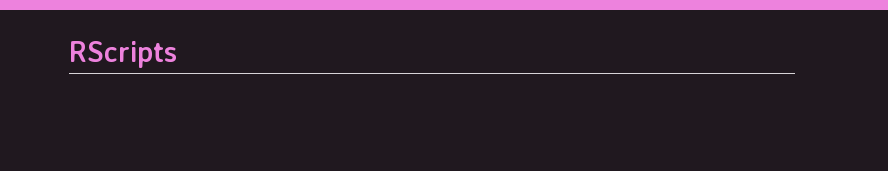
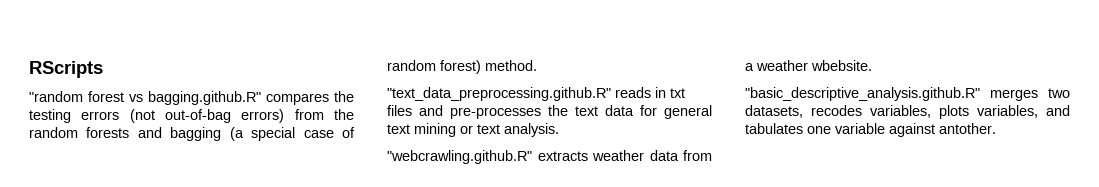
(177, 54) none -> [29,91,354,105] [29,109,354,123] [29,127,355,141] [387,60,537,74] [387,87,685,101] [387,105,712,119] [387,123,559,137] [387,150,712,164] [745,60,872,71] [745,87,1070,101] [745,105,1070,119] [745,123,996,137] // "random forest vs bagging.github.R" compares the testing errors (not out-of-bag errors) from the random forests and bagging (a special case of random forest) method. // "text_data_preprocessing.github.R" reads in txt files and pre-processes the text data for general text mining or text analysis. // "webcrawling.github.R" extracts weather data from a weather wbebsite. // "basic_descriptive_analysis.github.R" merges two datasets, recodes variables, plots variables, and tabulates one variable against antother.

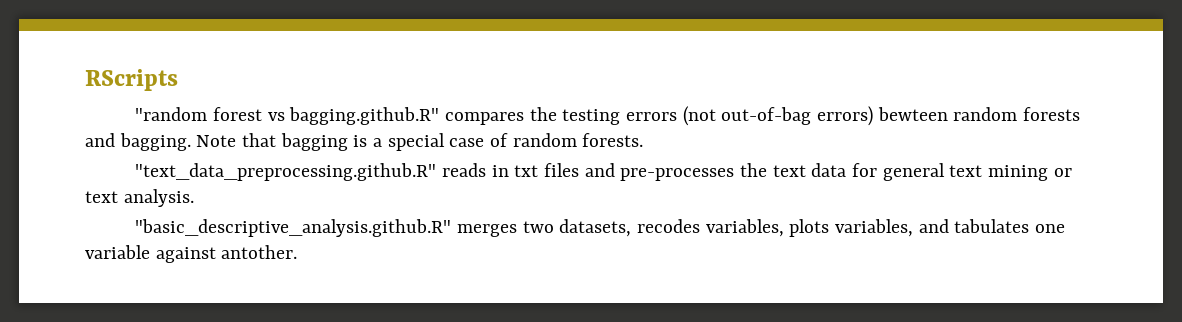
[294,109,354,120] from the -> [877,107,948,121] bewteen
[170,127,244,141] bagging (a -> [119,133,383,151] bagging. Note that bagging is a
[440,60,537,74] forest) method. -> [582,133,644,147] forests.
[387,150,712,164] [745,60,872,71] // "webcrawling.github.R" extracts weather data from a weather wbebsite. -> (194, 198) none

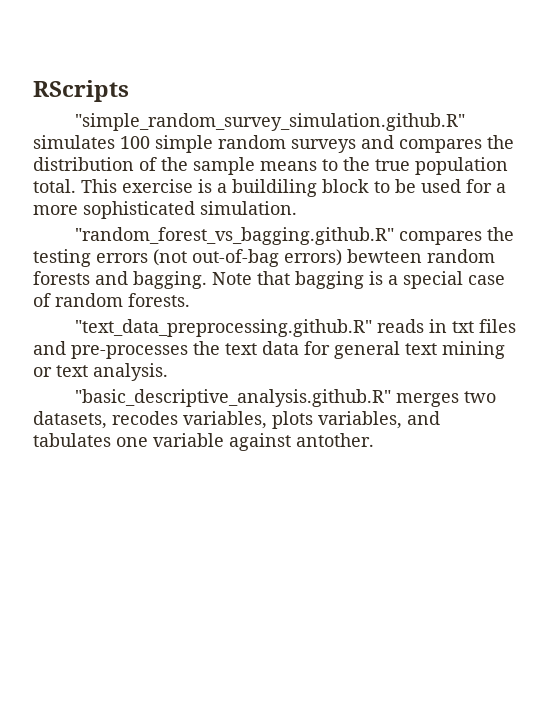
[135,107,440,125] "random forest vs bagging.github.R" -> [74,113,465,131] [33,135,514,153] [33,157,508,175] [33,179,506,197] [33,201,297,219] [74,227,394,245] "simple_random_survey_simulation.github.R" simulates 100 simple random surveys and compares the distribution of the sample means to the true population total. This exercise is a buildiling block to be used for a more sophisticated simulation. // "random_forest_vs_bagging.github.R"

